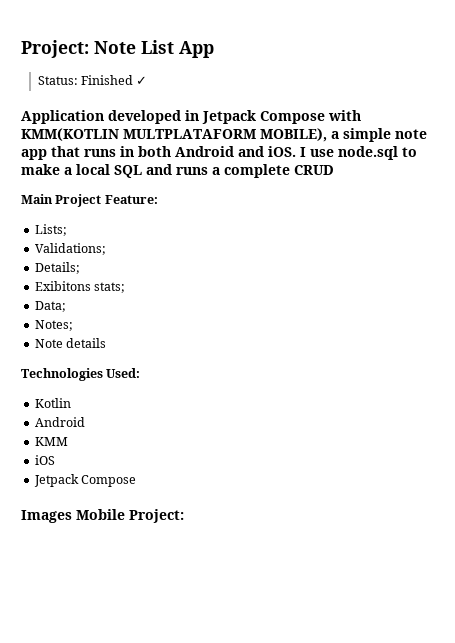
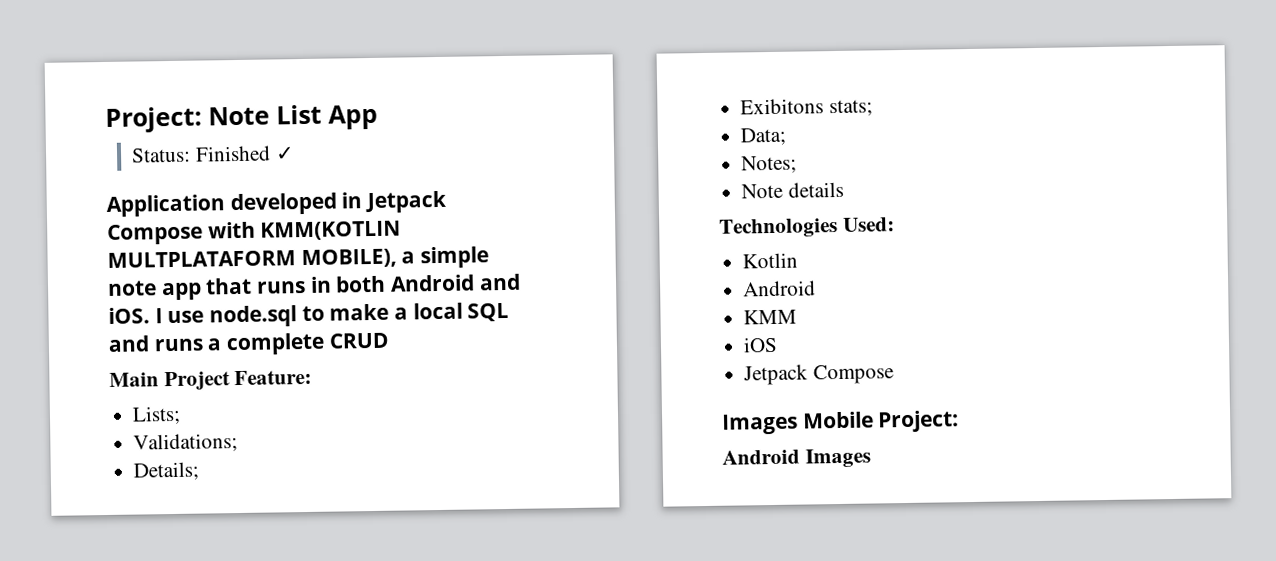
(184, 516) none -> [722,448,871,468] // Android Images

